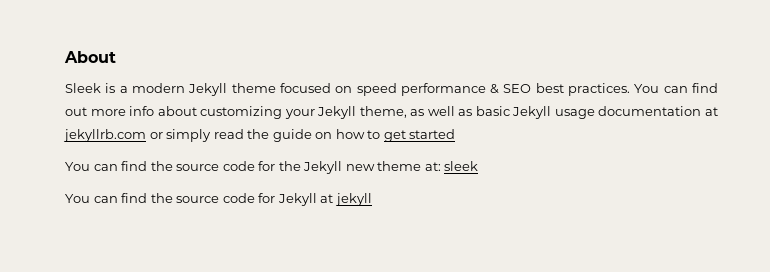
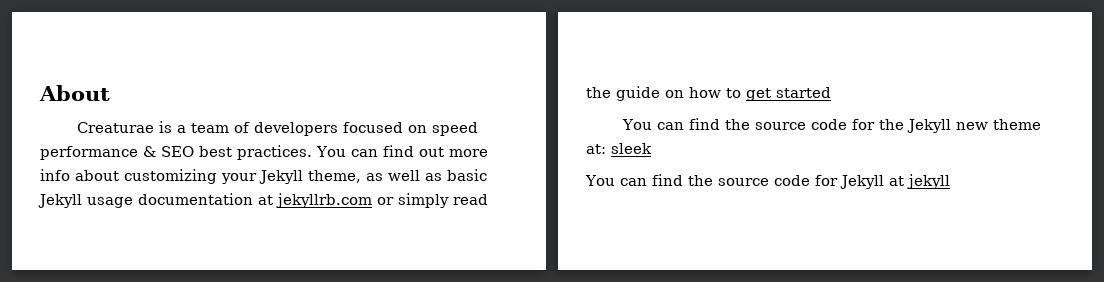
[65,83,101,93] Sleek -> [77,122,155,133] Creaturae
[131,83,276,96] modern Jekyll theme -> [191,122,339,136] team of developers

